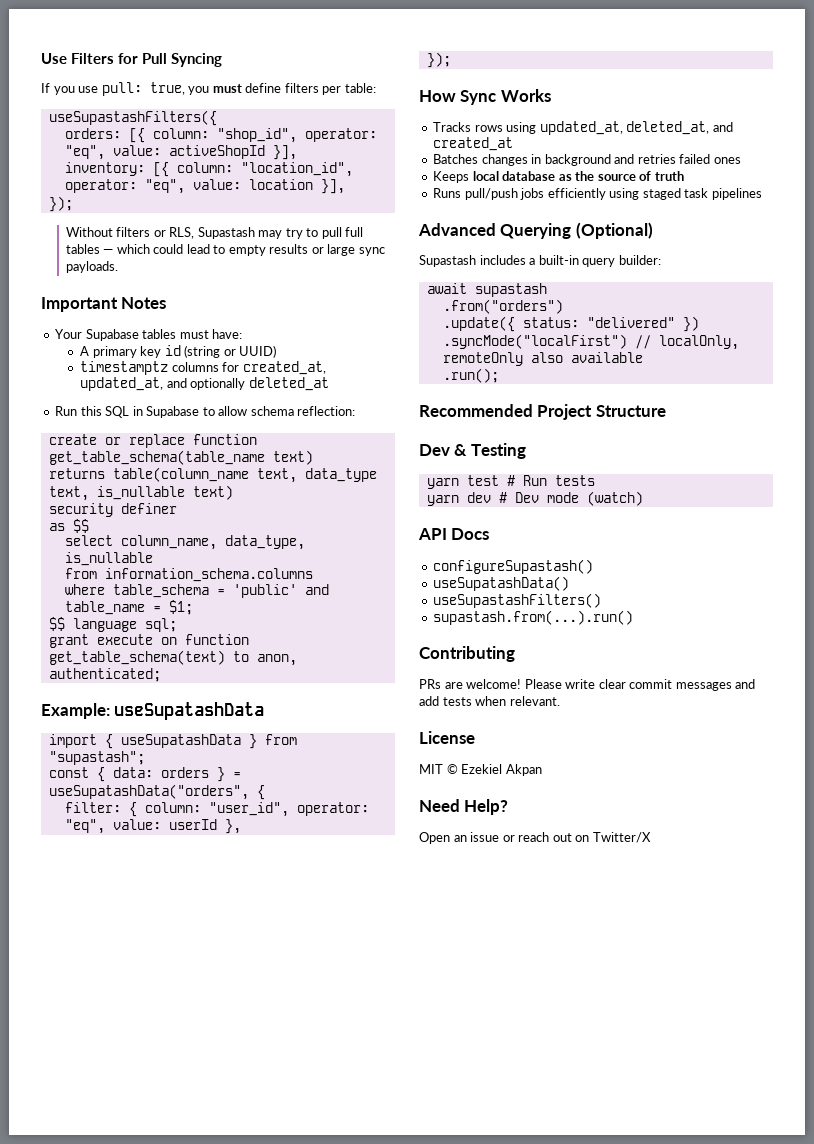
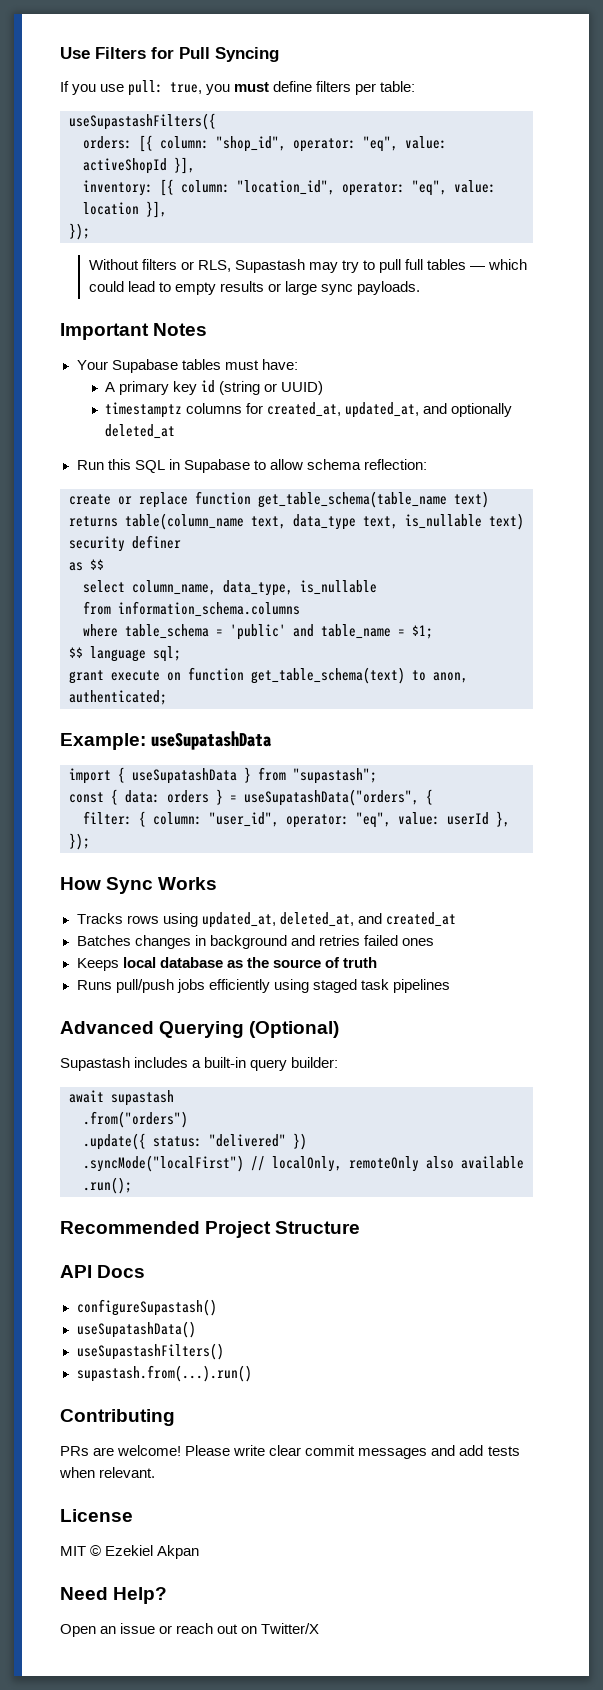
[419,443,526,459] [426,475,595,489] [426,491,643,506] // Dev & Testing // yarn test # Run tests // yarn dev # Dev mode (watch) -> (361, 1227) none

